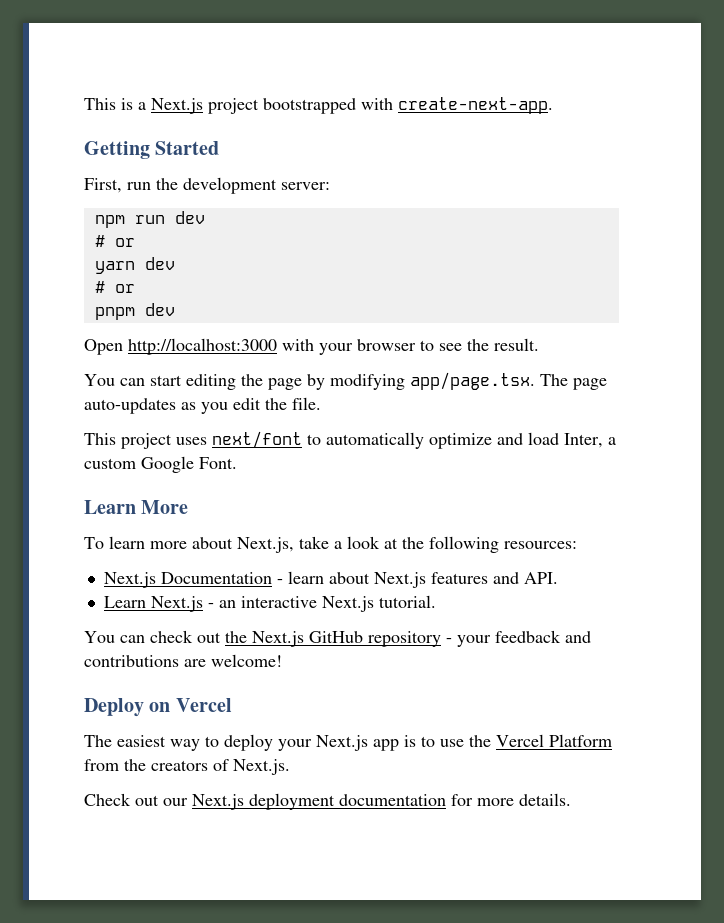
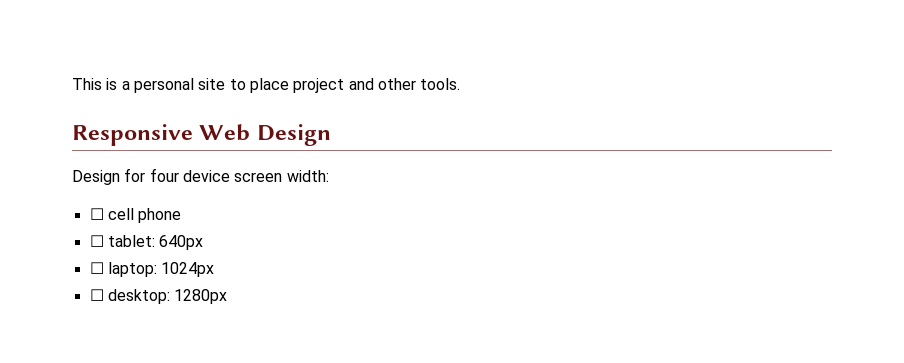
[151,97,553,114] [84,141,220,159] [84,177,330,194] [94,211,205,228] [94,235,135,247] [94,257,175,274] [94,281,135,293] [94,303,175,320] [84,338,539,355] [84,372,607,390] [84,397,321,414] [84,431,616,449] [84,456,237,473] [84,500,189,514] [84,536,577,553] [103,571,558,588] [103,595,436,612] [84,630,591,647] [84,654,282,667] [84,698,232,717] [84,734,612,751] [84,759,290,775] [84,793,571,810] Next.js project bootstrapped with create-next-app. // Getting Started // First, run the development server: // npm run dev // # or // yarn dev // # or // pnpm dev // Open http://localhost:3000 with your browser to see the result. // You can start editing the page by modifying app/page.tsx. The page auto-updates as you edit the file. // This project uses next/font to automatically optimize and load Inter, a custom Google Font. // Learn More // To learn more about Next.js, take a look at the following resources: // Next.js Documentation - learn about Next.js features and API. // Learn Next.js - an interactive Next.js tutorial. // You can check out the Next.js GitHub repository - your feedback and contributions are welcome! // Deploy on Vercel // The easiest way to deploy your Next.js app is to use the Vercel Platform from the creators of Next.js. // Check out our Next.js deployment documentation for more details. -> [133,78,461,93] [72,124,331,146] [72,168,329,185] [89,208,182,223] [89,235,204,250] [89,262,215,277] [89,289,228,304] personal site to place project and other tools. // Responsive Web Design // Design for four device screen width: // ☐ cell phone // ☐ tablet: 640px // ☐ laptop: 1024px // ☐ desktop: 1280px

